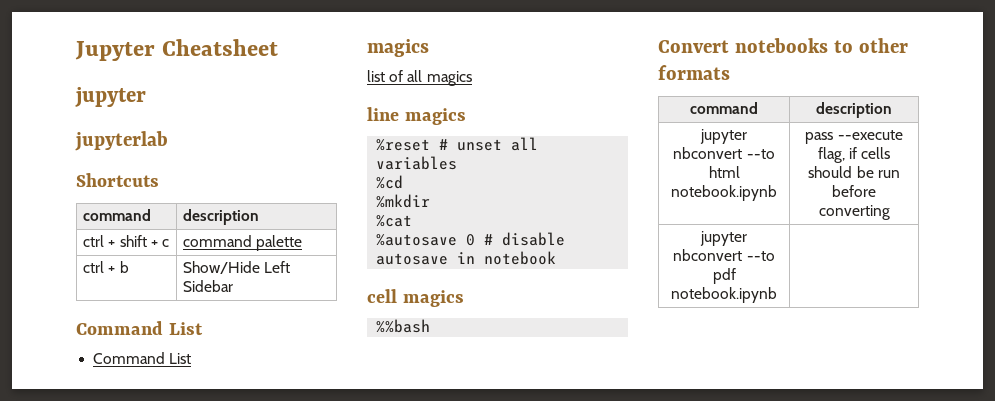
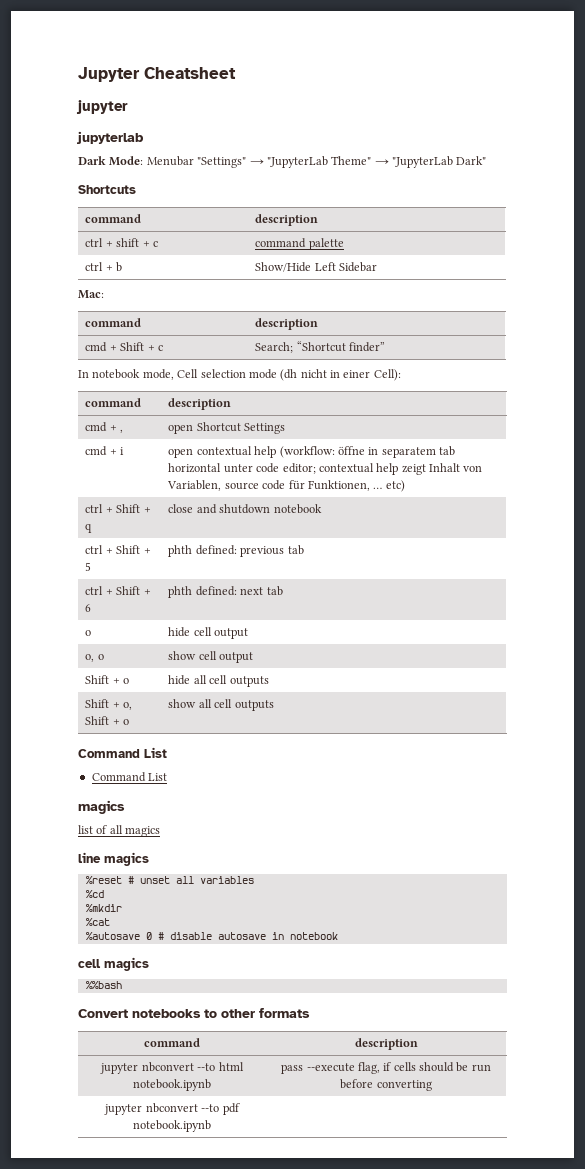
(168, 141) none -> [78,156,487,168] // Dark Mode: Menubar "Settings" → "JupyterLab Theme" → "JupyterLab Dark"
(234, 286) none -> [78,290,104,299] [85,318,142,327] [255,318,319,330] [85,342,163,352] [255,341,386,353] [78,369,401,381] [85,398,142,407] [168,398,232,410] [85,422,124,433] [168,422,286,434] [85,446,125,456] [168,446,456,458] [168,463,483,475] [167,480,405,492] [85,504,151,513] [85,523,93,533] [168,504,322,514] [85,545,151,554] [85,562,92,571] [168,545,304,557] [85,586,151,595] [85,604,92,612] [168,586,283,598] [85,630,92,636] [168,627,249,639] [85,654,104,662] [168,651,254,663] [85,675,130,684] [168,675,269,687] [85,699,133,710] [85,716,130,725] [168,699,274,711] // Mac: // command | description // cmd + Shift + c | Search; “Shortcut finder” // In notebook mode, Cell selection mode (dh nicht in einer Cell): // command | description // cmd + , | open Shortcut Settings // cmd + i | open contextual help (workflow: öffne in separatem tab horizontal unter code editor; contextual help zeigt Inhalt von Variablen, source code für Funktionen, … etc) // ctrl + Shift + q | close and shutdown notebook // ctrl + Shift + 5 | phth defined: previous tab // ctrl + Shift + 6 | phth defined: next tab // o | hide cell output // o, o | show cell output // Shift + o | hide all cell outputs // Shift + o, Shift + o | show all cell outputs

